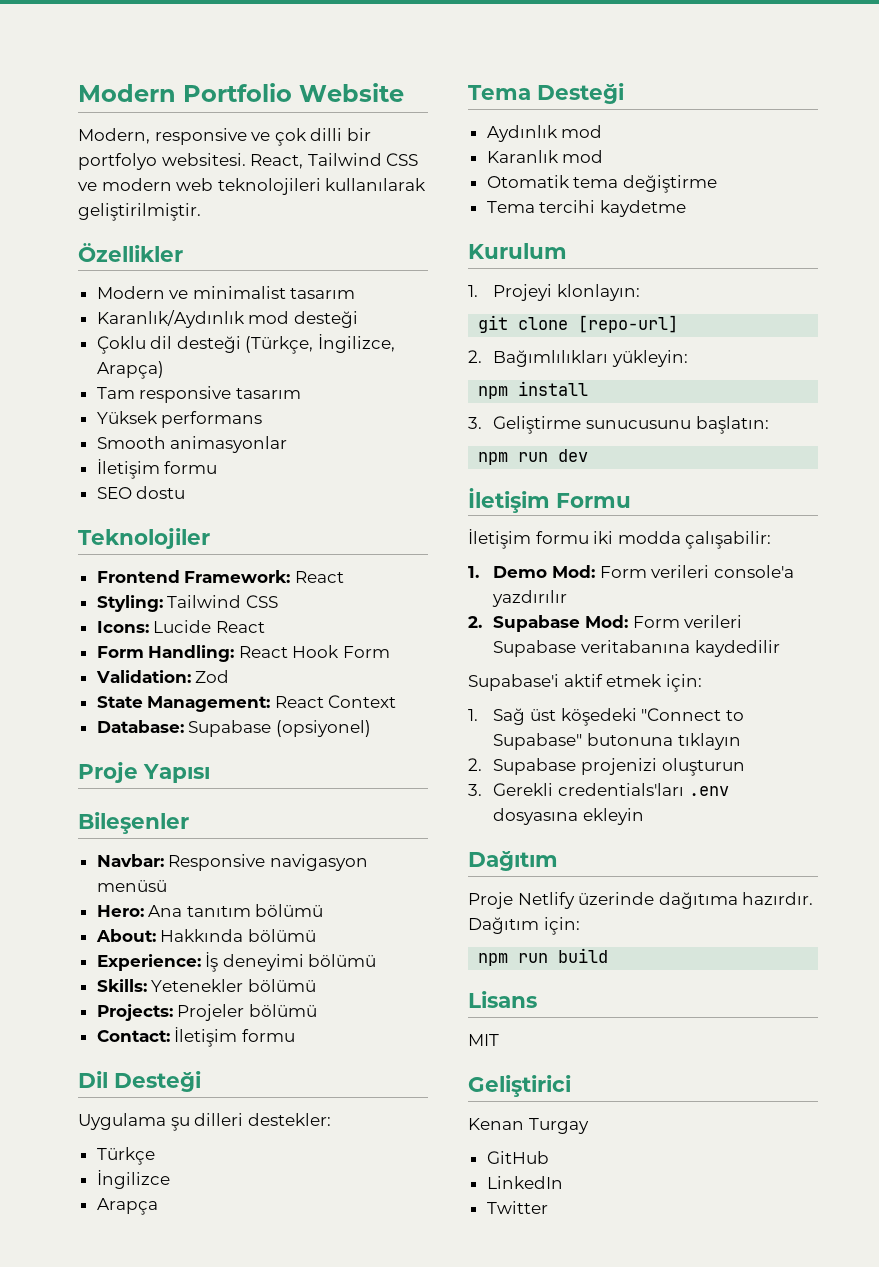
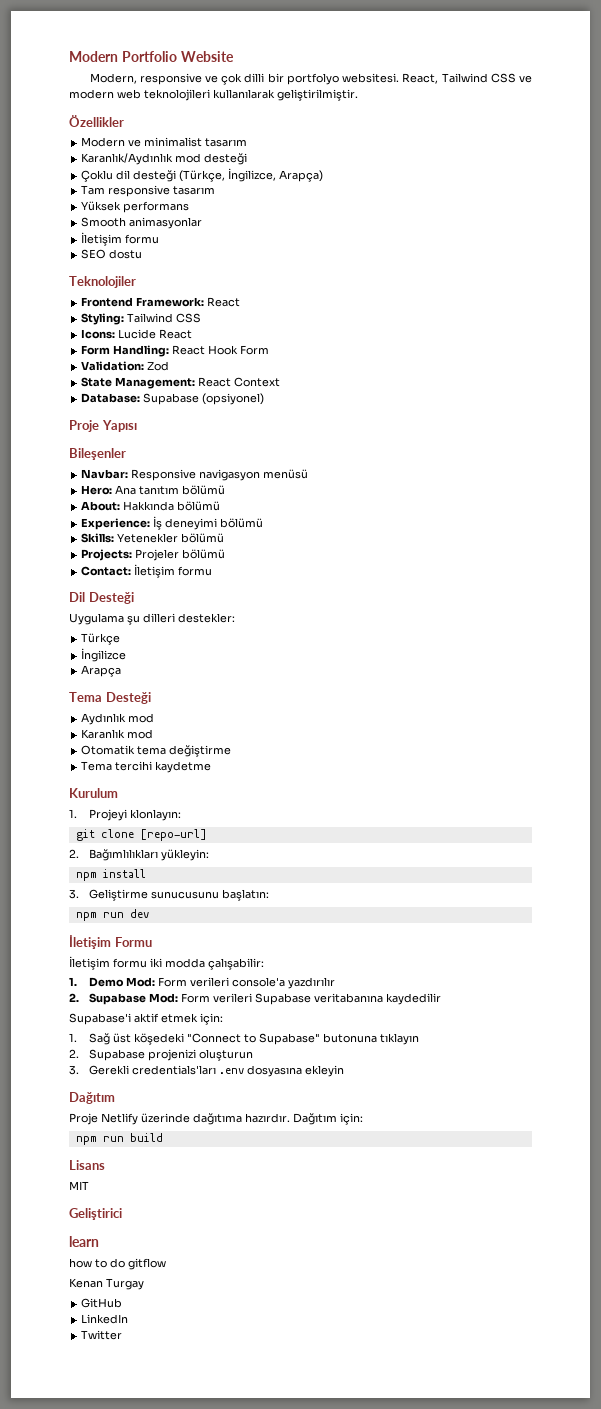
(571, 1086) none -> [69,1236,99,1247] [69,1258,166,1270] // learn // how to do gitflow

